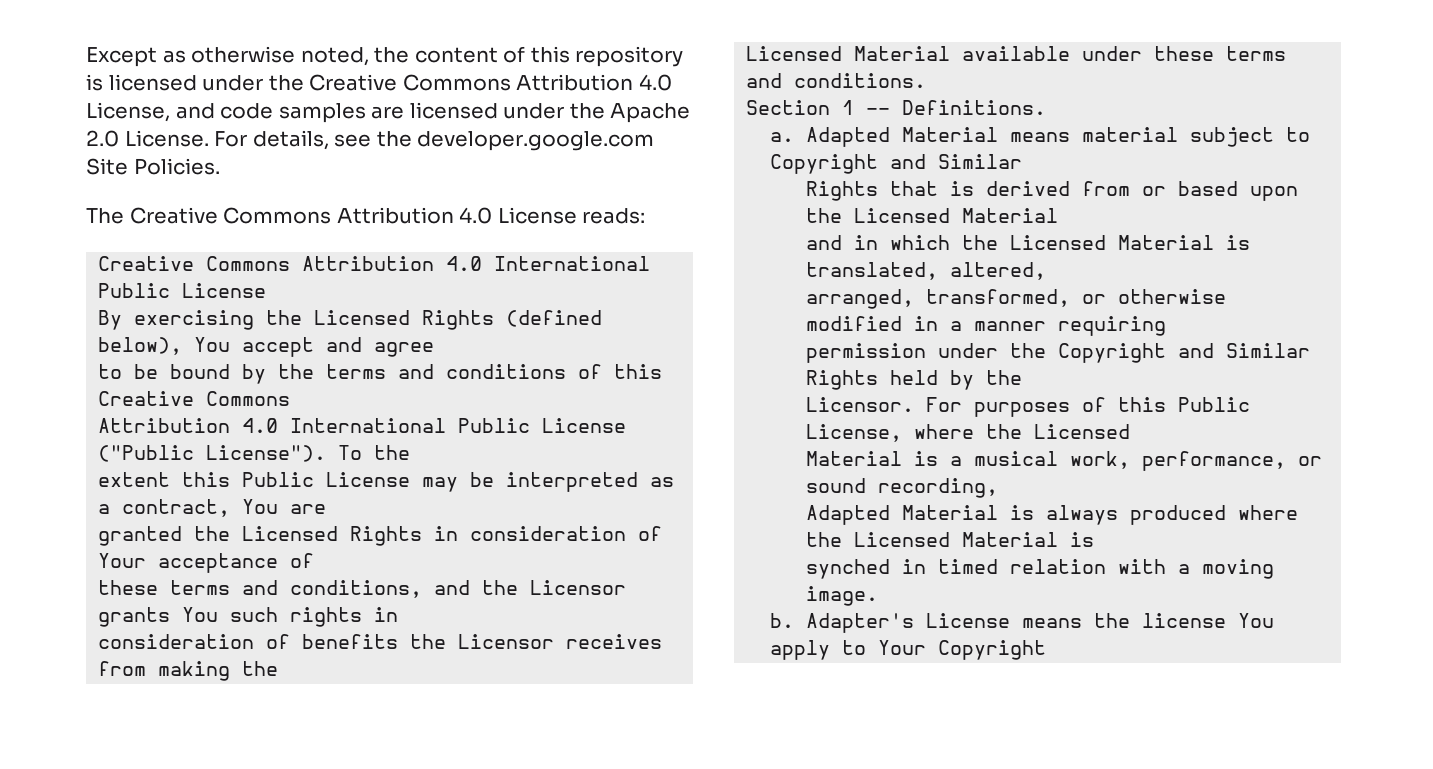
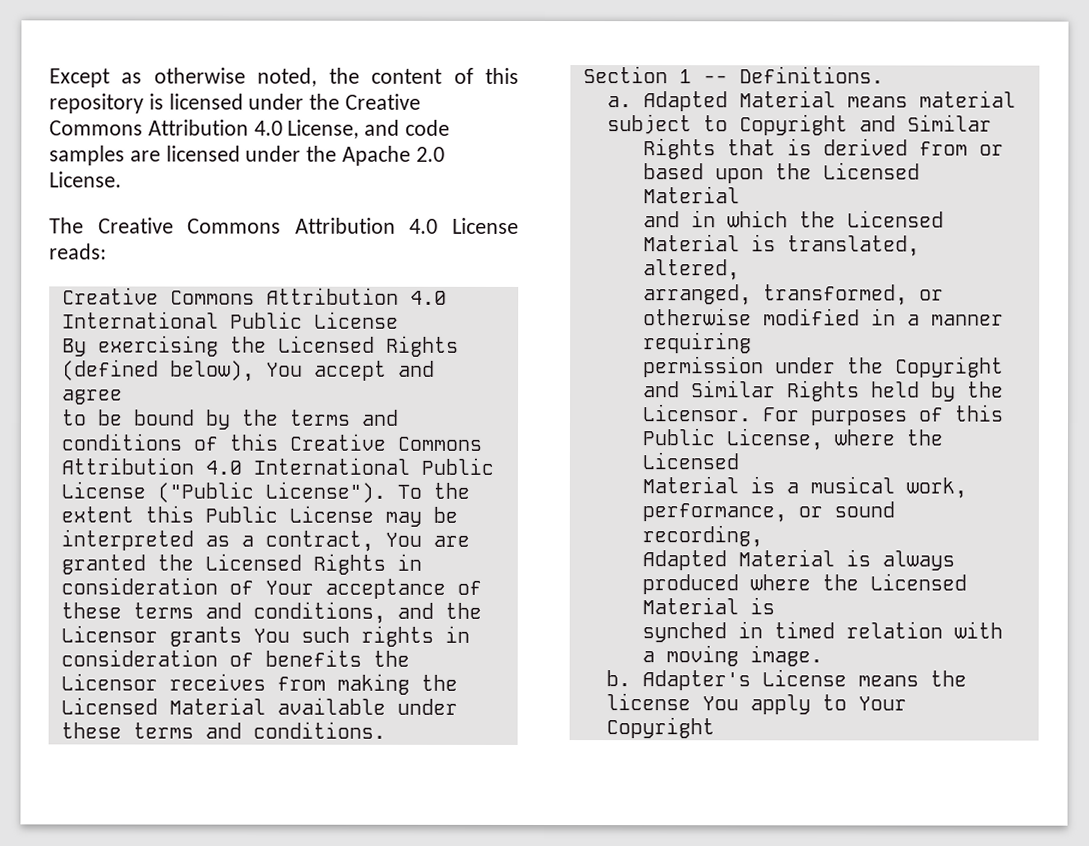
[214,130,655,151] [86,158,220,175] For details, see the developer.google.com Site Policies. -> (122, 179) none

